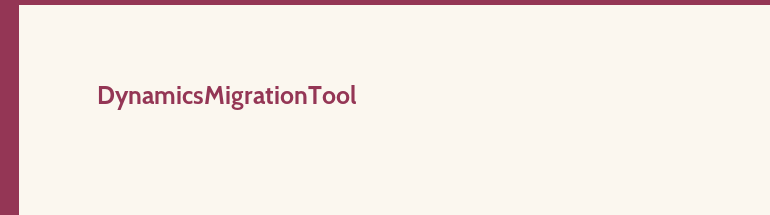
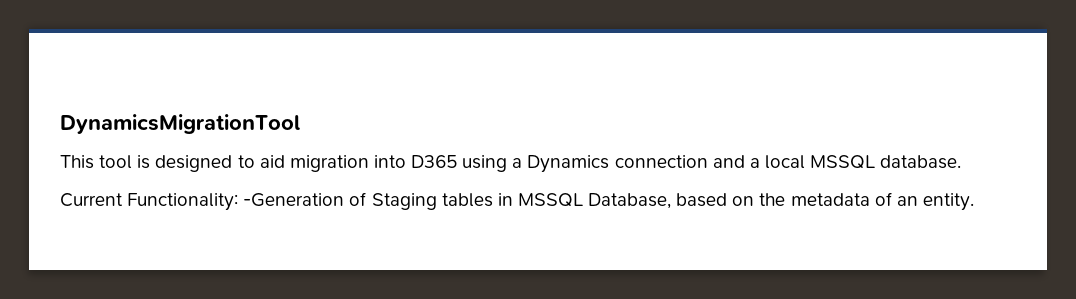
(357, 97) none -> [60,155,962,173] [60,192,974,211] // This tool is designed to aid migration into D365 using a Dynamics connection and a local MSSQL database. // Current Functionality: -Generation of Staging tables in MSSQL Database, based on the metadata of an entity.

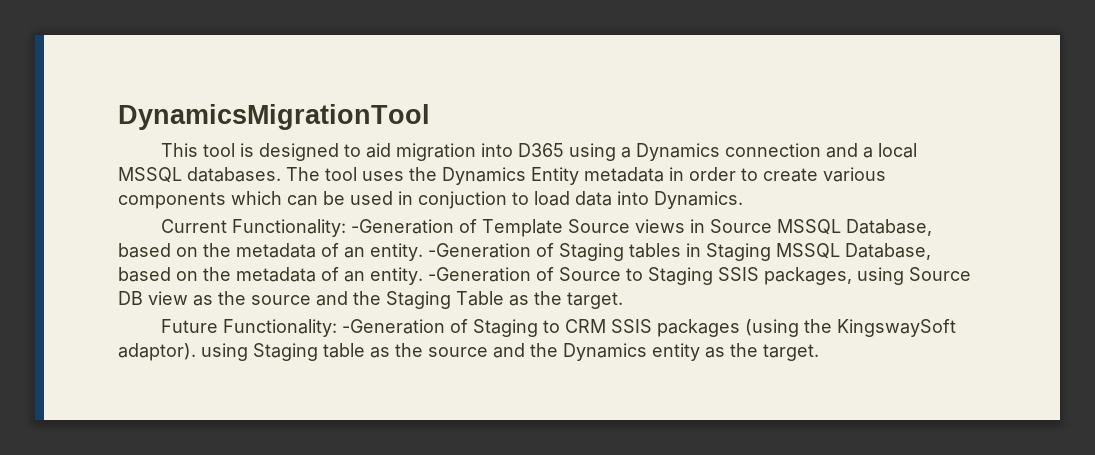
[880,155,962,169] database. -> [187,167,886,185] [118,191,743,209] databases. The tool uses the Dynamics Entity metadata in order to create various components which can be used in conjuction to load data into Dynamics.
[371,192,974,211] Staging tables in MSSQL Database, based on the metadata of an entity. -> [481,219,932,237] [118,243,931,261] [118,267,971,285] [118,291,623,309] [160,319,956,337] [118,343,819,361] Template Source views in Source MSSQL Database, based on the metadata of an entity. -Generation of Staging tables in Staging MSSQL Database, based on the metadata of an entity. -Generation of Source to Staging SSIS packages, using Source DB view as the source and the Staging Table as the target. // Future Functionality: -Generation of Staging to CRM SSIS packages (using the KingswaySoft adaptor). using Staging table as the source and the Dynamics entity as the target.

